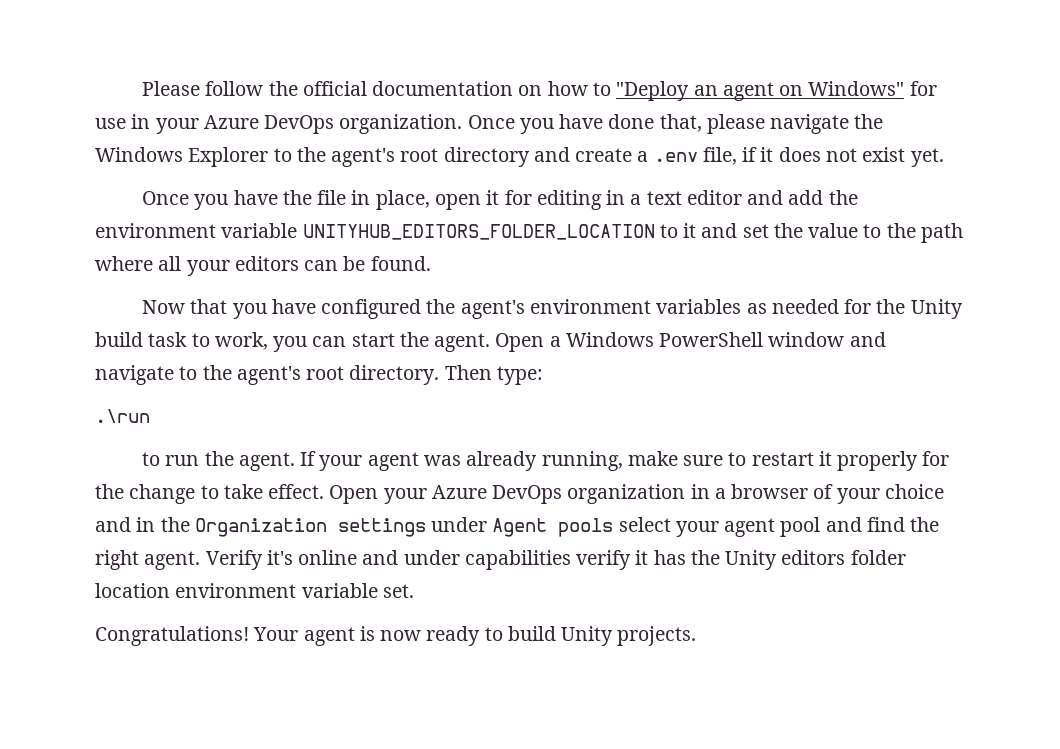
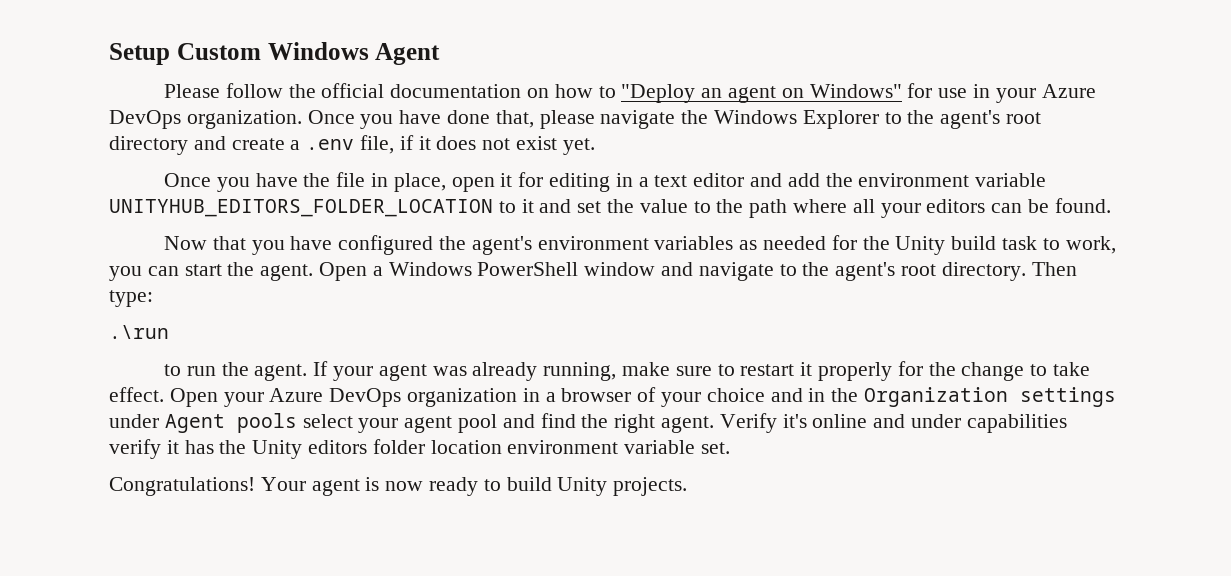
(142, 88) none -> [109,42,441,65] Setup Custom Windows Agent //

